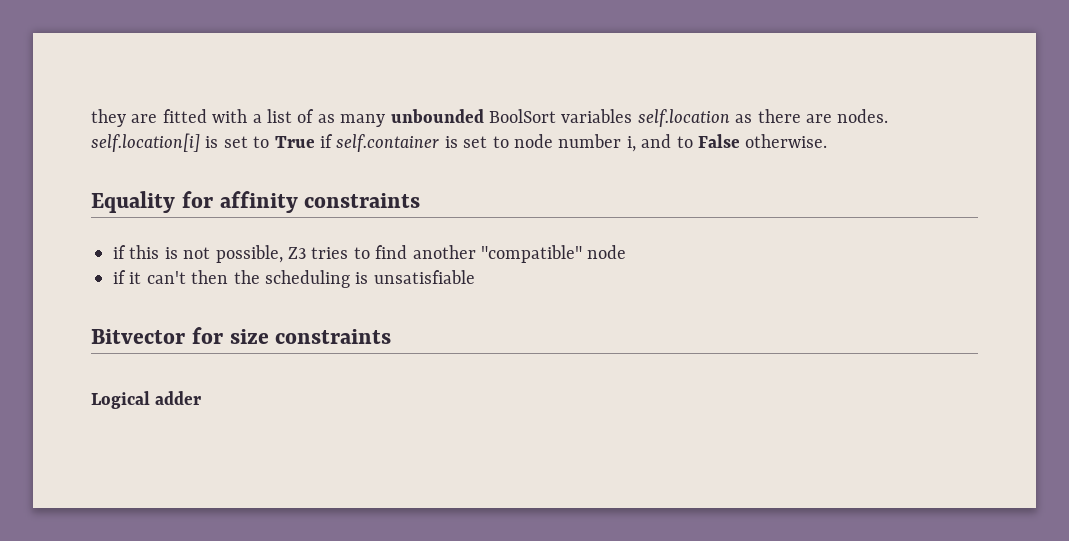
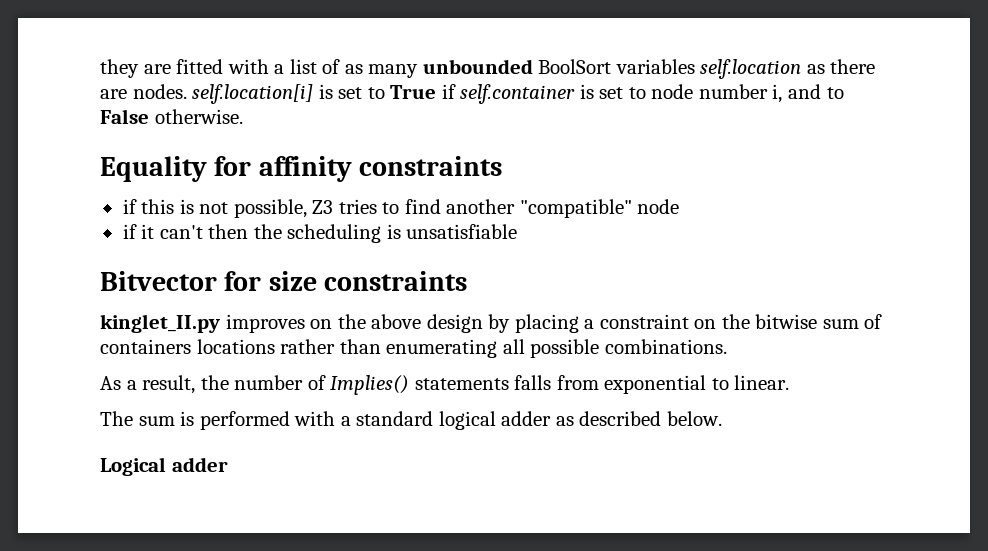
(392, 336) none -> [100,314,883,333] [100,339,727,358] [100,375,790,395] [100,411,722,430] // kinglet_II.py improves on the above design by placing a constraint on the bitwise sum of containers locations rather than enumerating all possible combinations. // As a result, the number of Implies() statements falls from exponential to linear. // The sum is performed with a standard logical adder as described below.

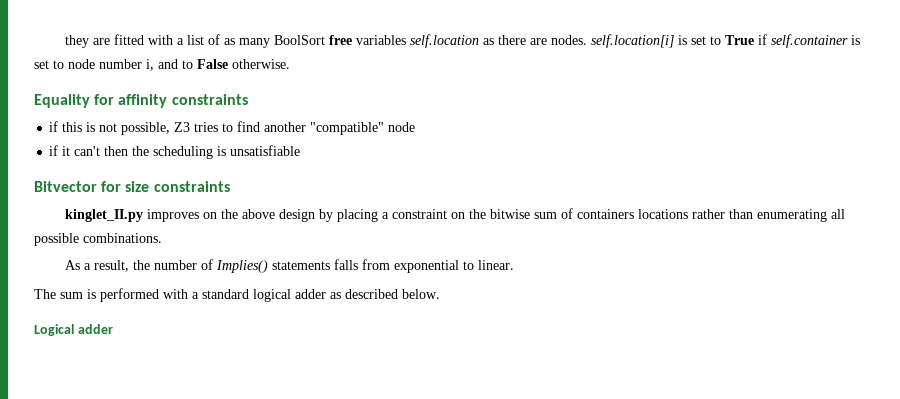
[422,59,612,74] unbounded BoolSort -> [273,35,352,45] BoolSort free

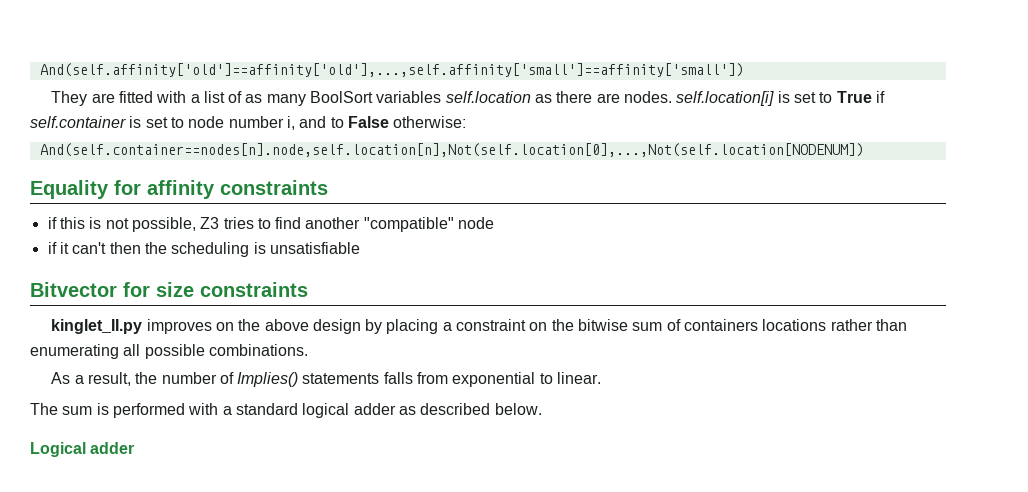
[64,35,89,48] they -> [39,63,744,77] [51,91,88,106] And(self.affinity['old']==affinity['old'],...,self.affinity['small']==affinity['small']) // They
[328,35,352,45] free -> (374, 97) none
[232,59,290,69] otherwise. -> [393,116,467,128] [39,143,864,157] otherwise: // And(self.container==nodes[n].node,self.location[n],Not(self.location[0],...,Not(self.location[NODENUM])

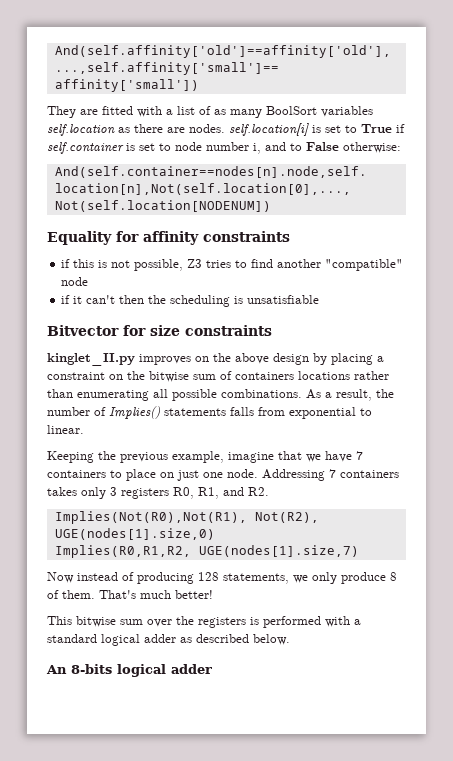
(308, 350) // -> (302, 393) none
[30,403,93,415] The sum -> [47,451,363,463] [47,469,399,481] [47,487,269,499] [54,511,319,524] [54,528,215,540] [54,545,359,558] [47,572,397,584] [47,590,213,599] [47,616,246,628] Keeping the previous example, imagine that we have 7 containers to place on just one node. Addressing 7 containers takes only 3 registers R0, R1, and R2. // Implies(Not(R0),Not(R1), Not(R2), UGE(nodes[1].size,0) // Implies(R0,R1,R2, UGE(nodes[1].size,7) // Now instead of producing 128 statements, we only produce 8 of them. That's much better! // This bitwise sum over the registers
[30,442,86,457] Logical -> [46,664,166,677] An 8-bits logical

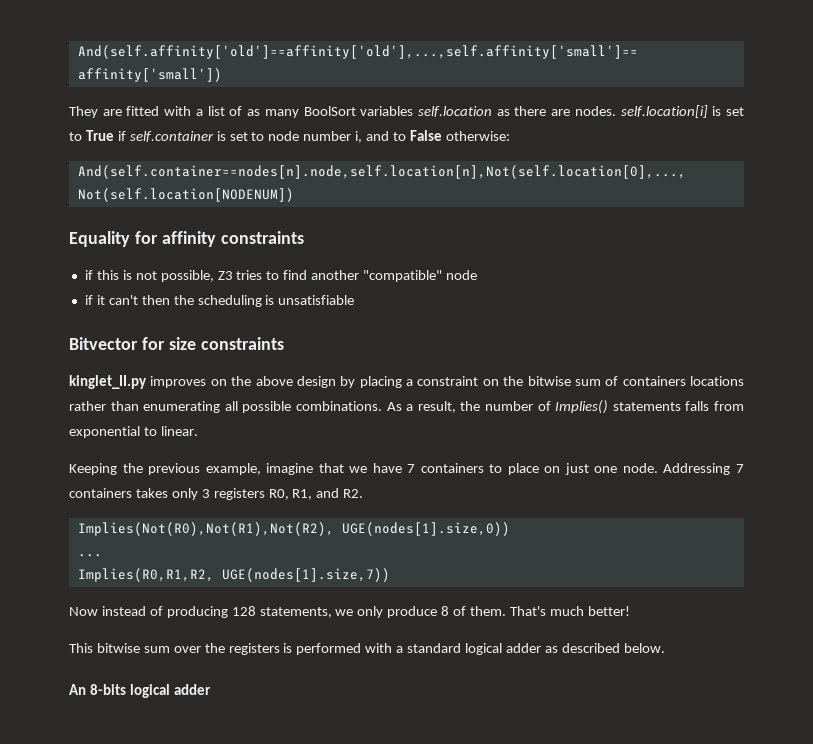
[54,511,319,524] [54,528,215,540] Implies(Not(R0),Not(R1), Not(R2), UGE(nodes[1].size,0) -> [77,522,510,536] [77,554,102,557] Implies(Not(R0),Not(R1),Not(R2), UGE(nodes[1].size,0)) // ...
[198,545,359,557] UGE(nodes[1].size,7) -> [221,568,390,582] UGE(nodes[1].size,7))

